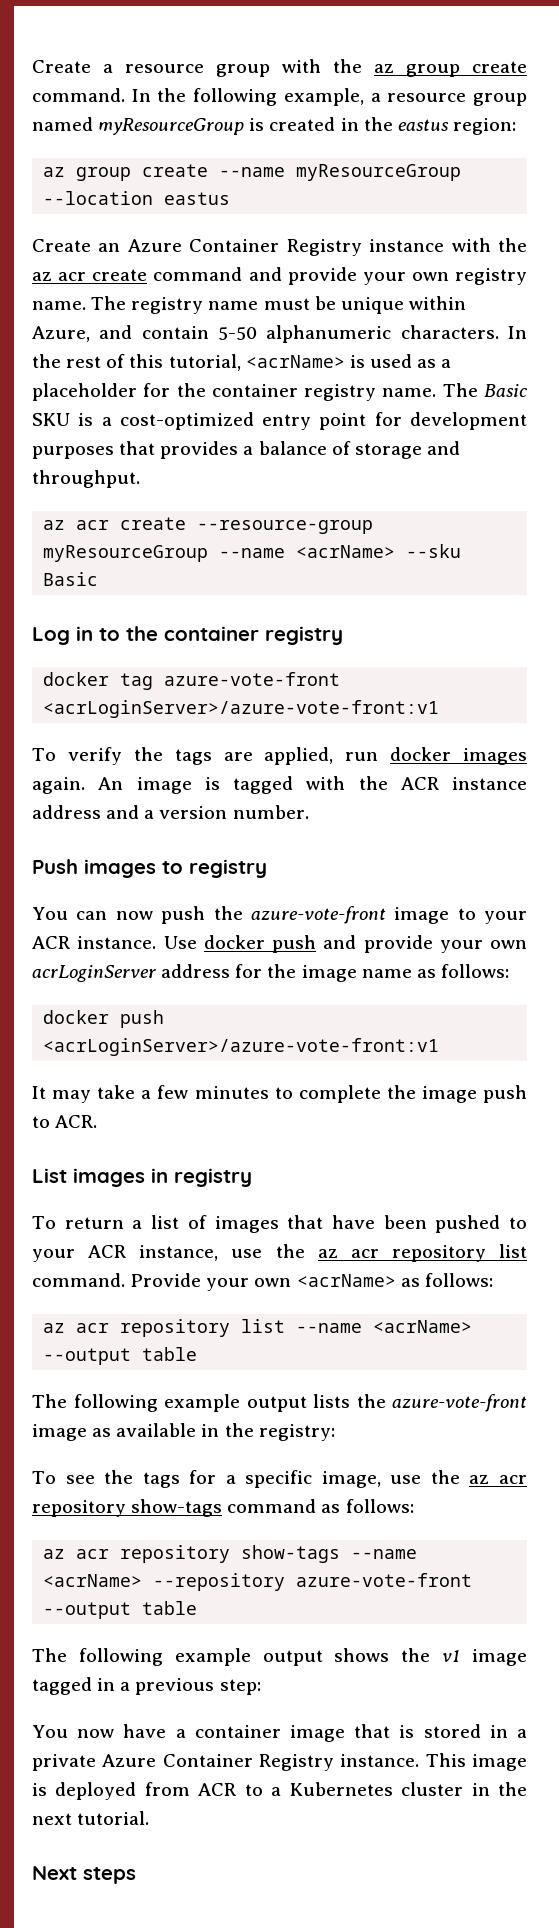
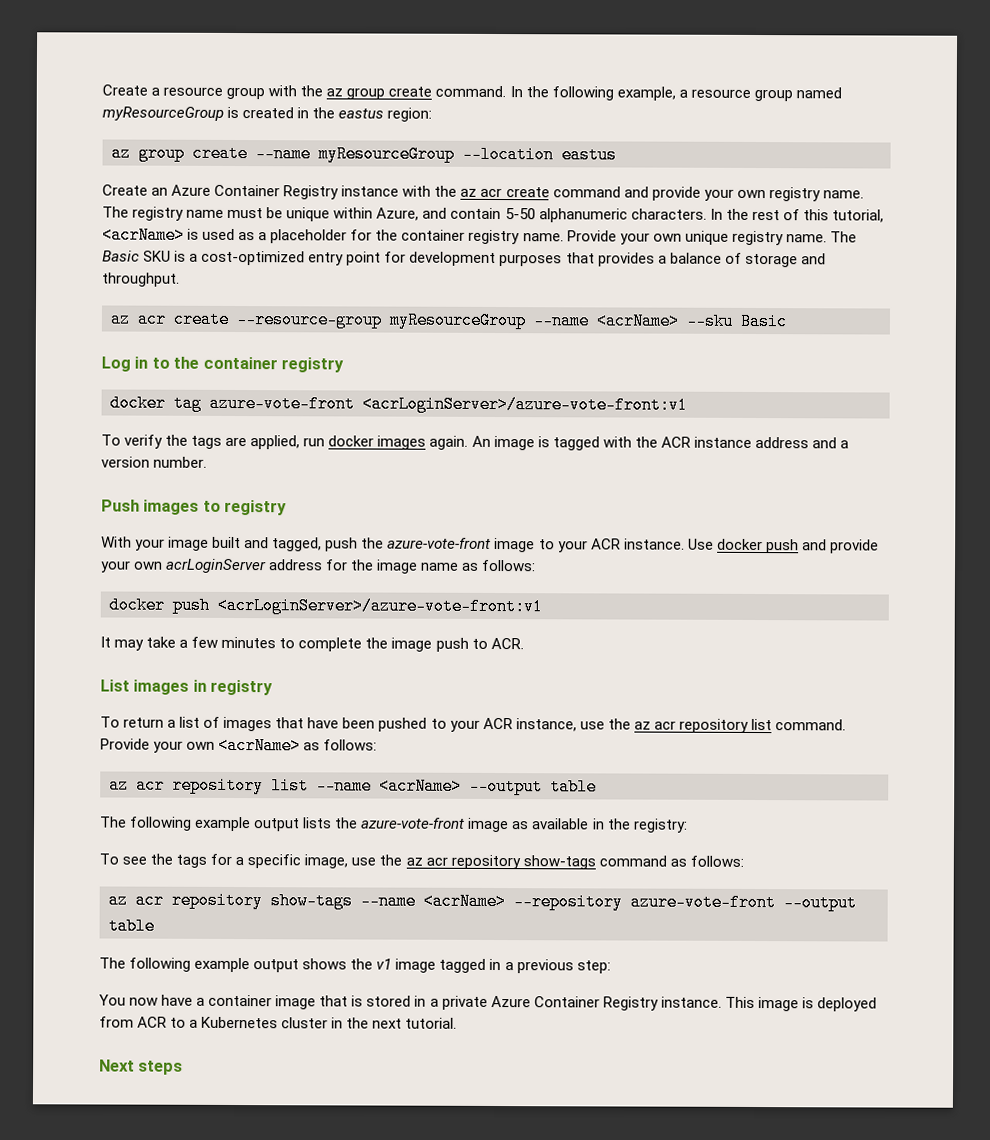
(437, 392) none -> [566,230,827,246] Provide your own unique registry name.
[32,907,153,920] You can now -> [101,536,323,552] With your image built and tagged,

